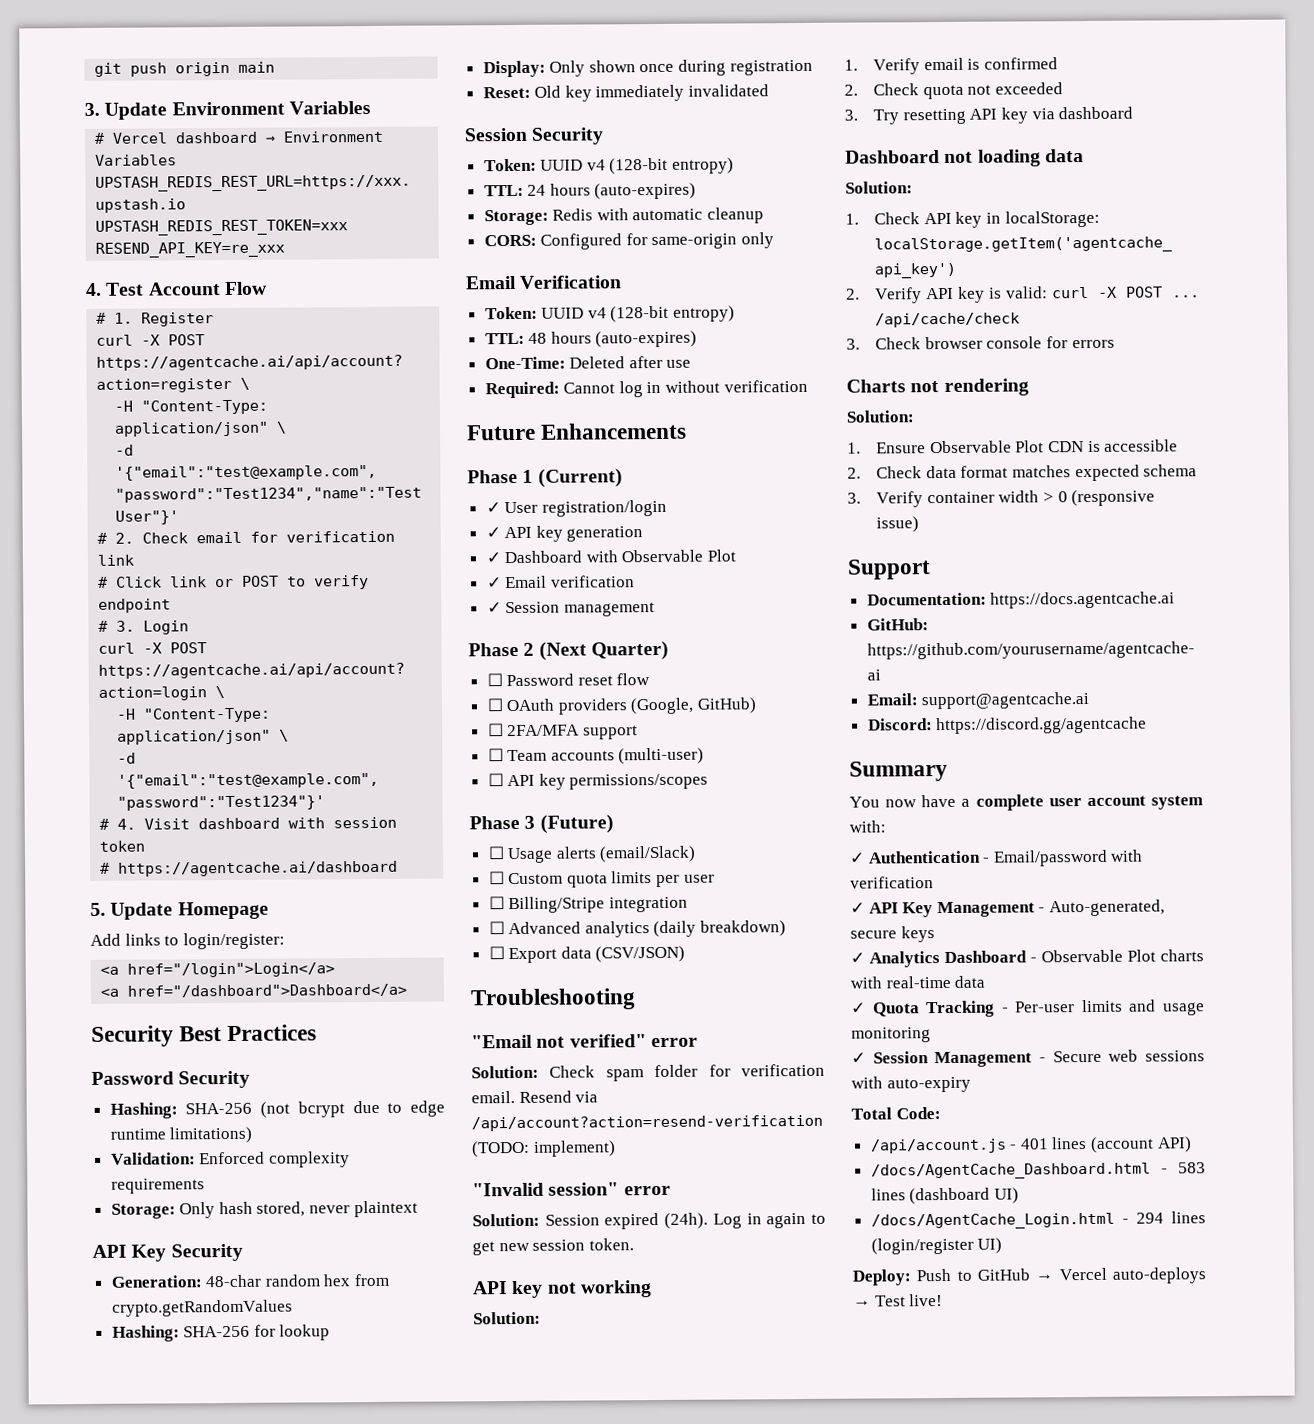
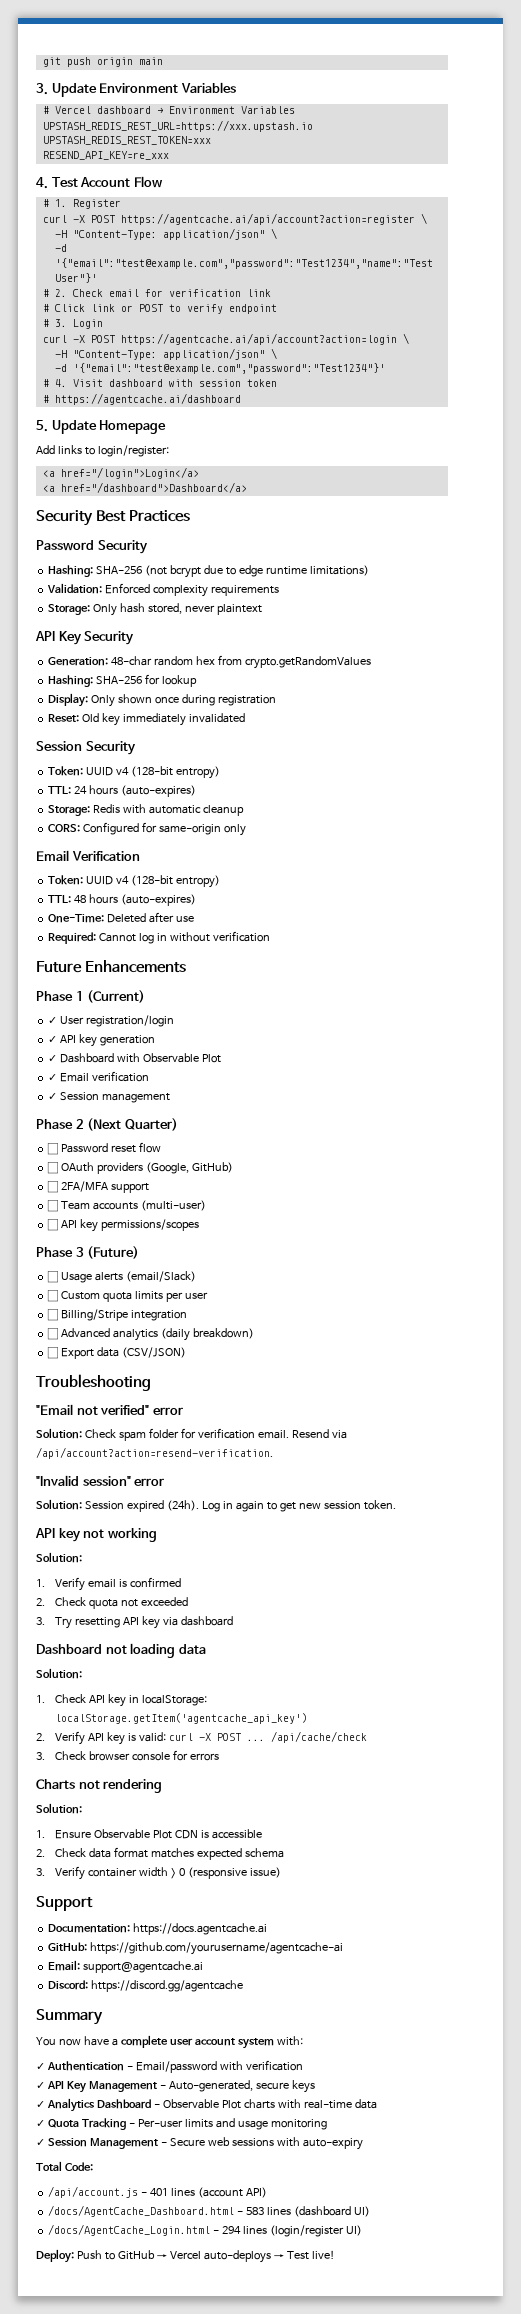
[471,1114,823,1132] [471,1140,616,1158] /api/account?action=resend-verification (TODO: implement) -> [36,1447,273,1459] /api/account?action=resend-verification.

